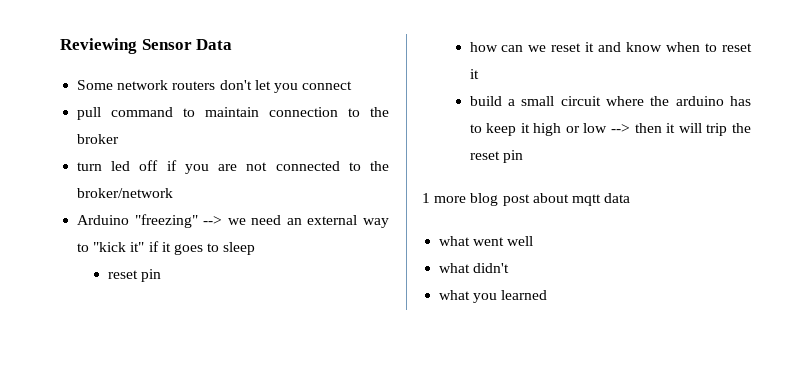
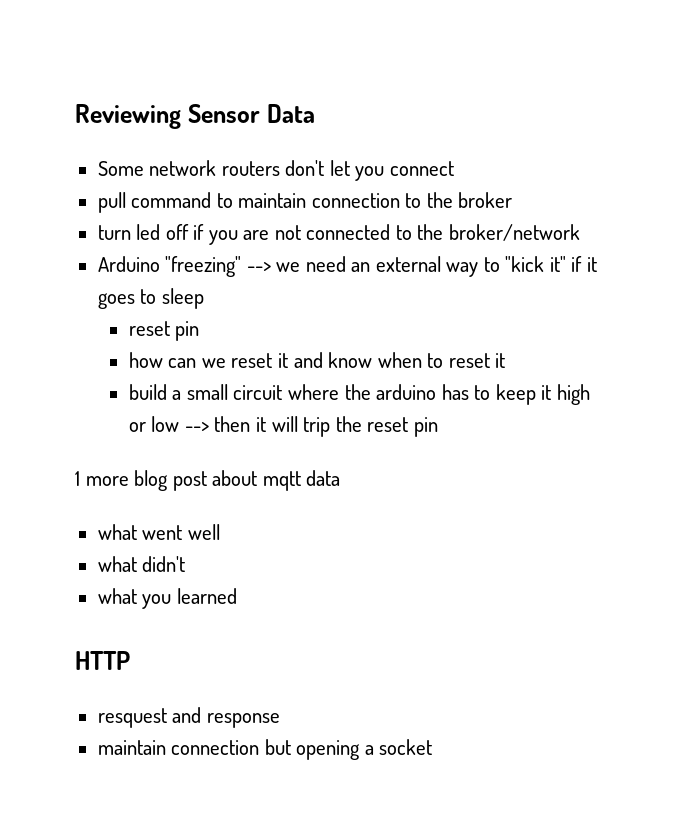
(548, 295) none -> [75,651,130,670] [97,707,280,728] [97,739,433,760] // HTTP // resquest and response // maintain connection but opening a socket

